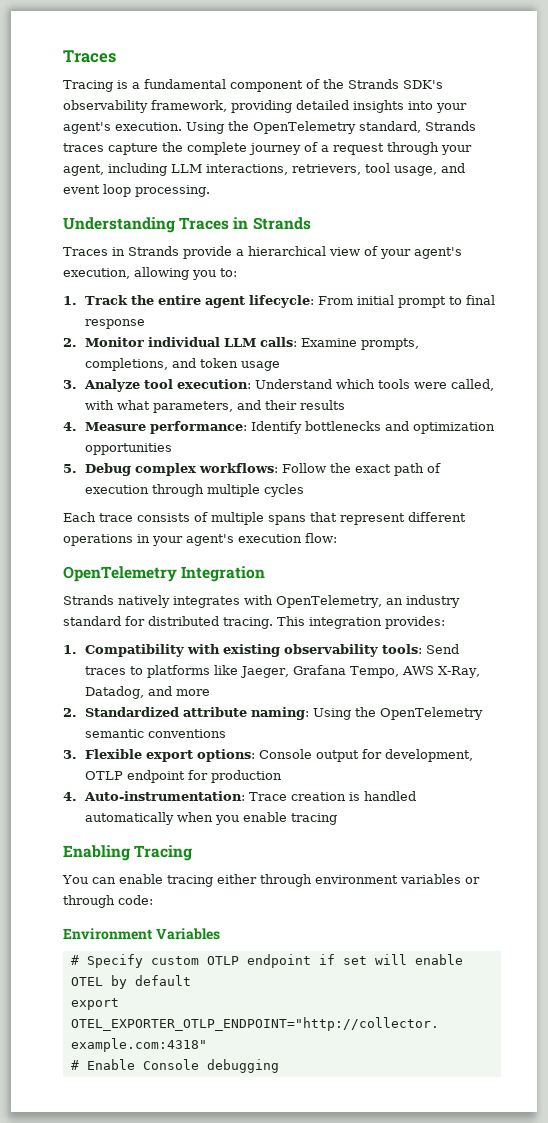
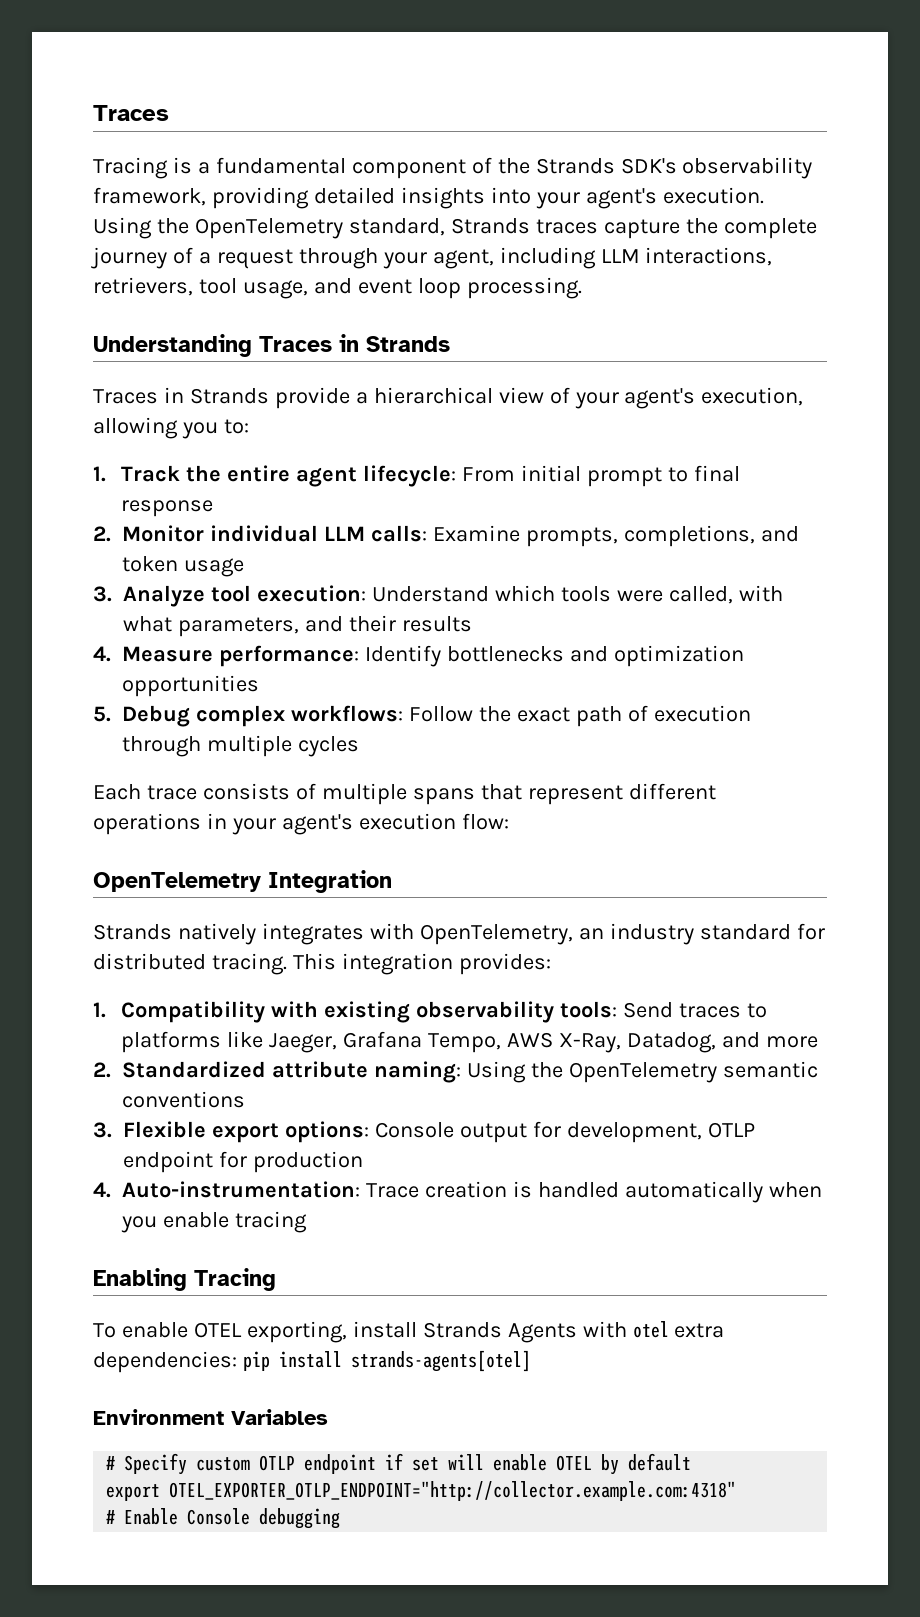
[62,874,480,887] [63,895,153,908] You can enable tracing either through environment variables or through code: -> [93,1321,725,1343] [93,1350,531,1373] To enable OTEL exporting, install Strands Agents with otel extra dependencies: pip install strands-agents[otel]

